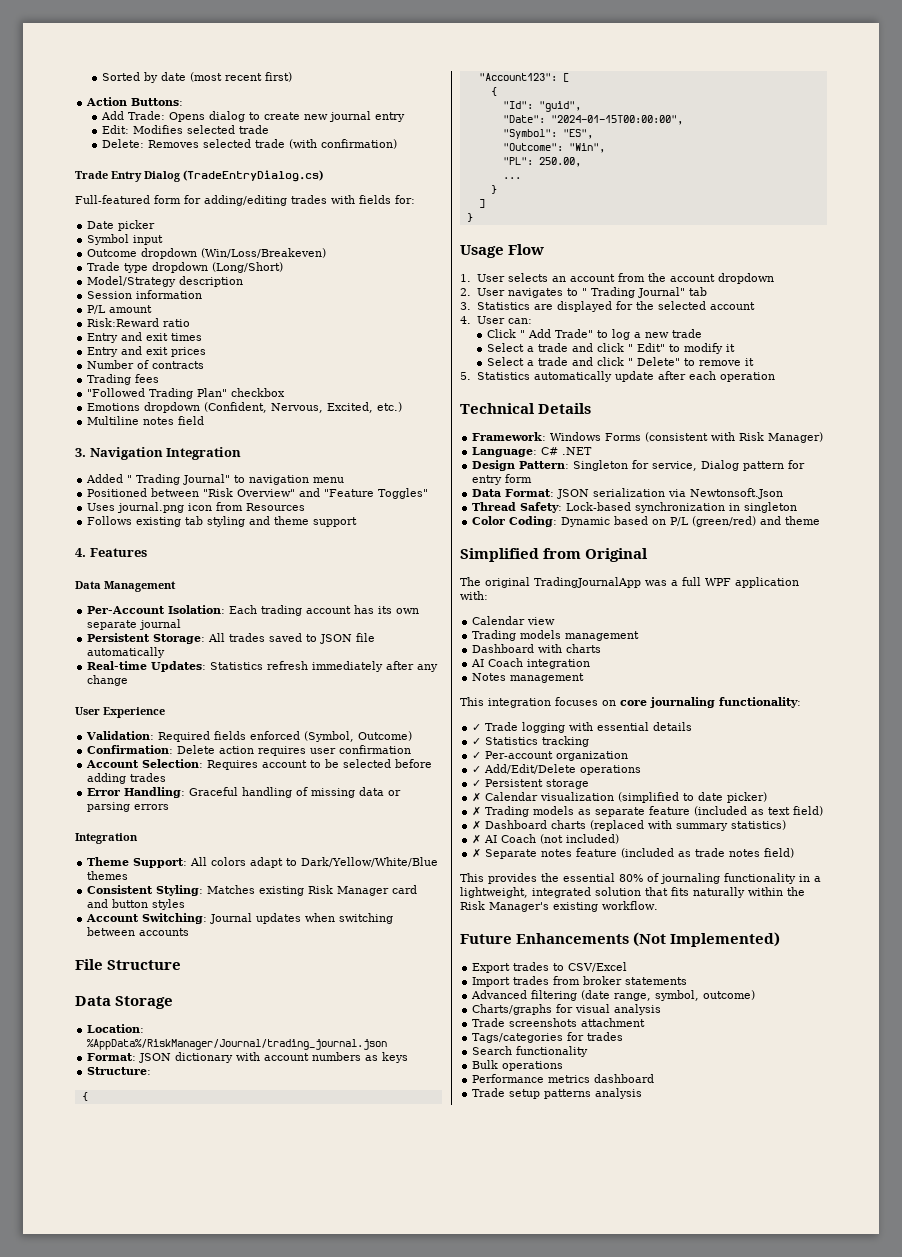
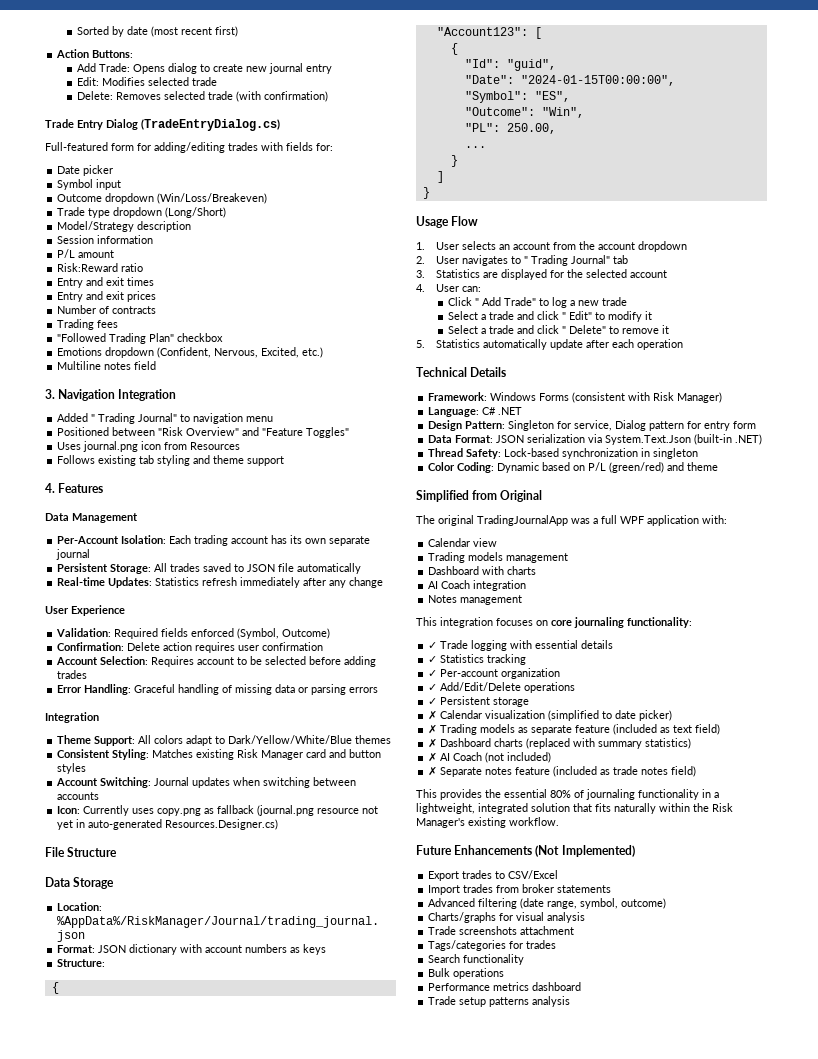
(190, 932) none -> [57,805,379,816] [57,819,279,830] // Icon: Currently uses copy.png as fallback (journal.png resource not yet in auto-generated Resources.Designer.cs)
[690,488,784,499] Newtonsoft.Json -> [605,434,763,445] System.Text.Json (built-in .NET)

